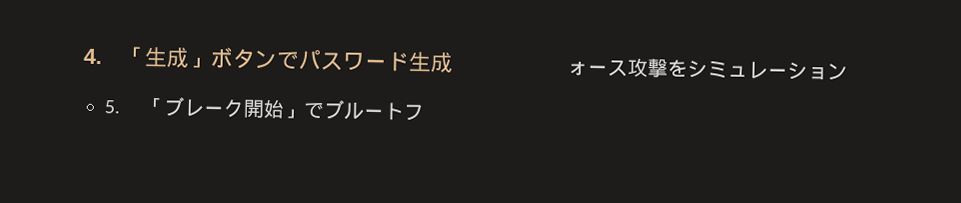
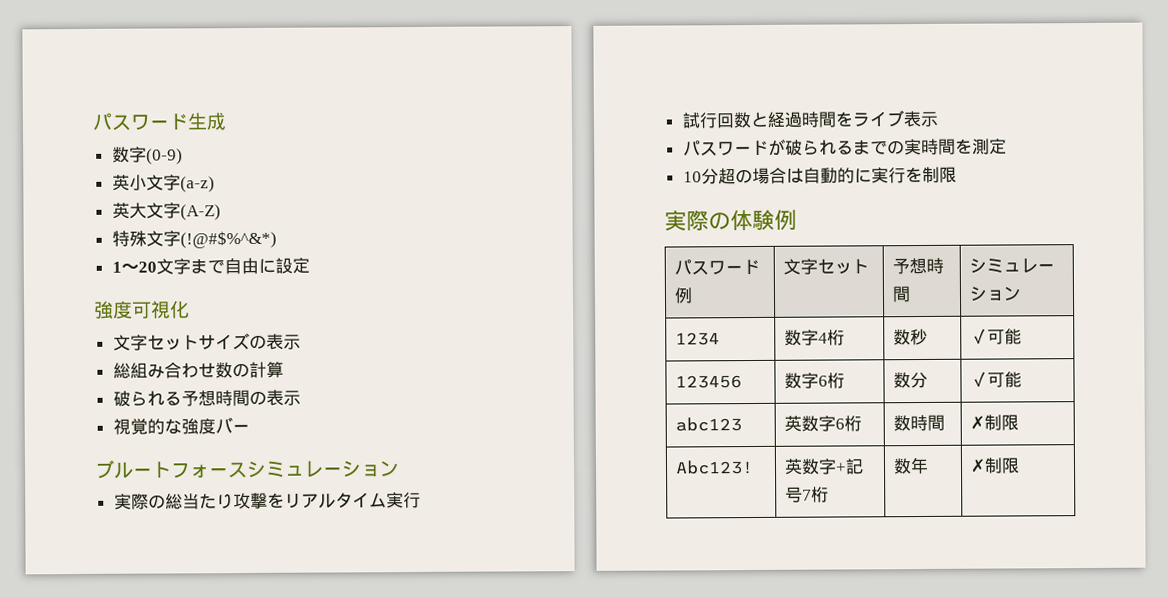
[83,46,299,70] 4.「生成」ボタンで -> (92, 121) none
[104,96,324,120] 5.「ブレーク開始」で -> [111,146,183,165] [111,174,215,193] [111,202,221,221] [111,230,277,249] [111,257,310,275] [94,300,190,319] [112,332,301,351] [112,361,284,379] [112,389,301,407] [112,417,250,435] 数字(0-9) // 英小文字(a-z) // 英大文字(A-Z) // 特殊文字(!@#$%^&*) // 1〜20文字まで自由に設定 // 強度可視化 // 文字セットサイズの表示 // 総組み合わせ数の計算 // 破られる予想時間の表示 // 視覚的な強度バー //
[626,57,848,81] 攻撃をシミュレーション -> [246,460,400,479] [113,491,421,510] [681,110,938,129] [682,138,1007,157] [682,166,957,185] [664,209,797,232] [674,258,761,276] [674,287,694,304] [783,258,870,275] [892,257,945,275] [892,286,912,303] [969,258,1056,274] [969,286,1023,302] [675,332,721,346] [784,329,846,346] [893,328,929,346] [970,328,1023,345] [675,375,743,389] [784,372,846,389] [893,371,929,389] [970,371,1023,388] [675,417,743,432] [784,415,863,432] [893,414,946,432] [970,414,1020,431] [675,459,755,475] [784,458,865,475] [785,486,830,503] [893,456,930,475] [970,457,1021,474] シミュレーション // 実際の総当たり攻撃をリアルタイム実行 // 試行回数と経過時間をライブ表示 // パスワードが破られるまでの実時間を測定 // 10分超の場合は自動的に実行を制限 // 実際の体験例 // パスワード例 | 文字セット | 予想時間 | シミュレーション // 1234 | 数字4桁 | 数秒 | ✓可能 // 123456 | 数字6桁 | 数分 | ✓可能 // abc123 | 英数字6桁 | 数時間 | ✗制限 // Abc123! | 英数字+記号7桁 | 数年 | ✗制限

